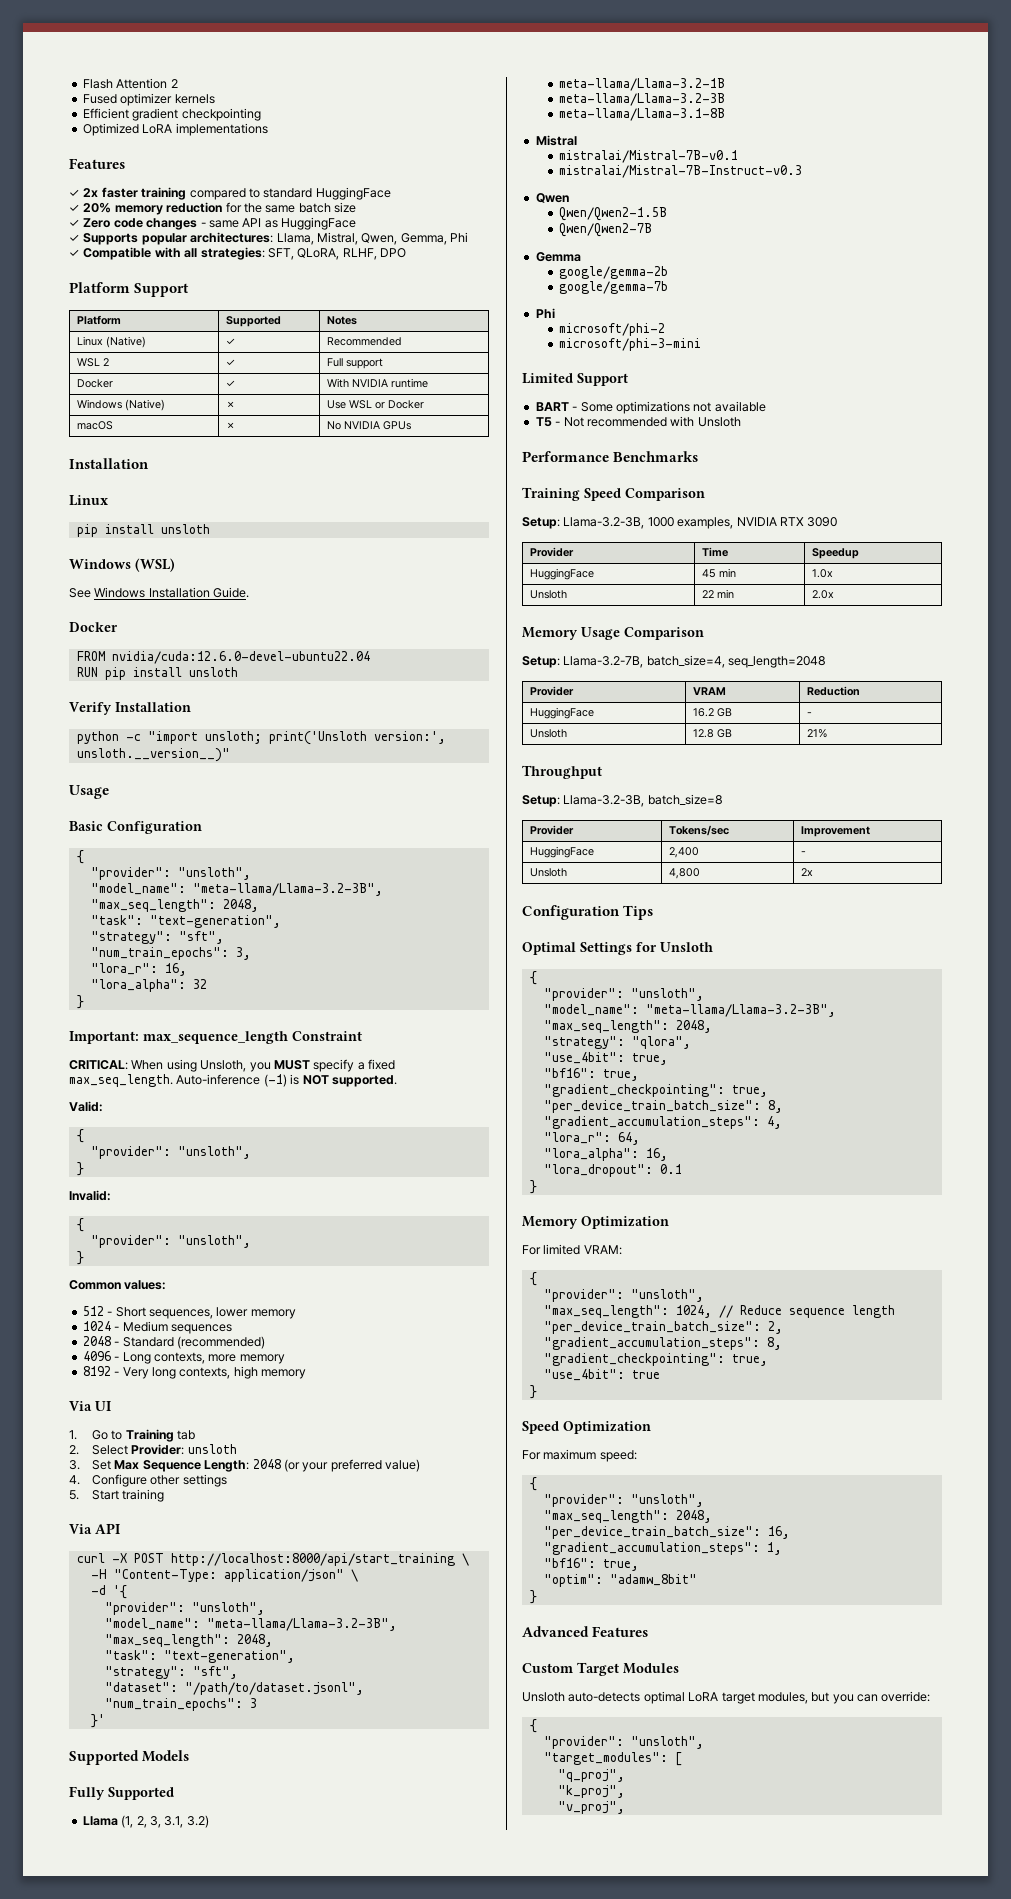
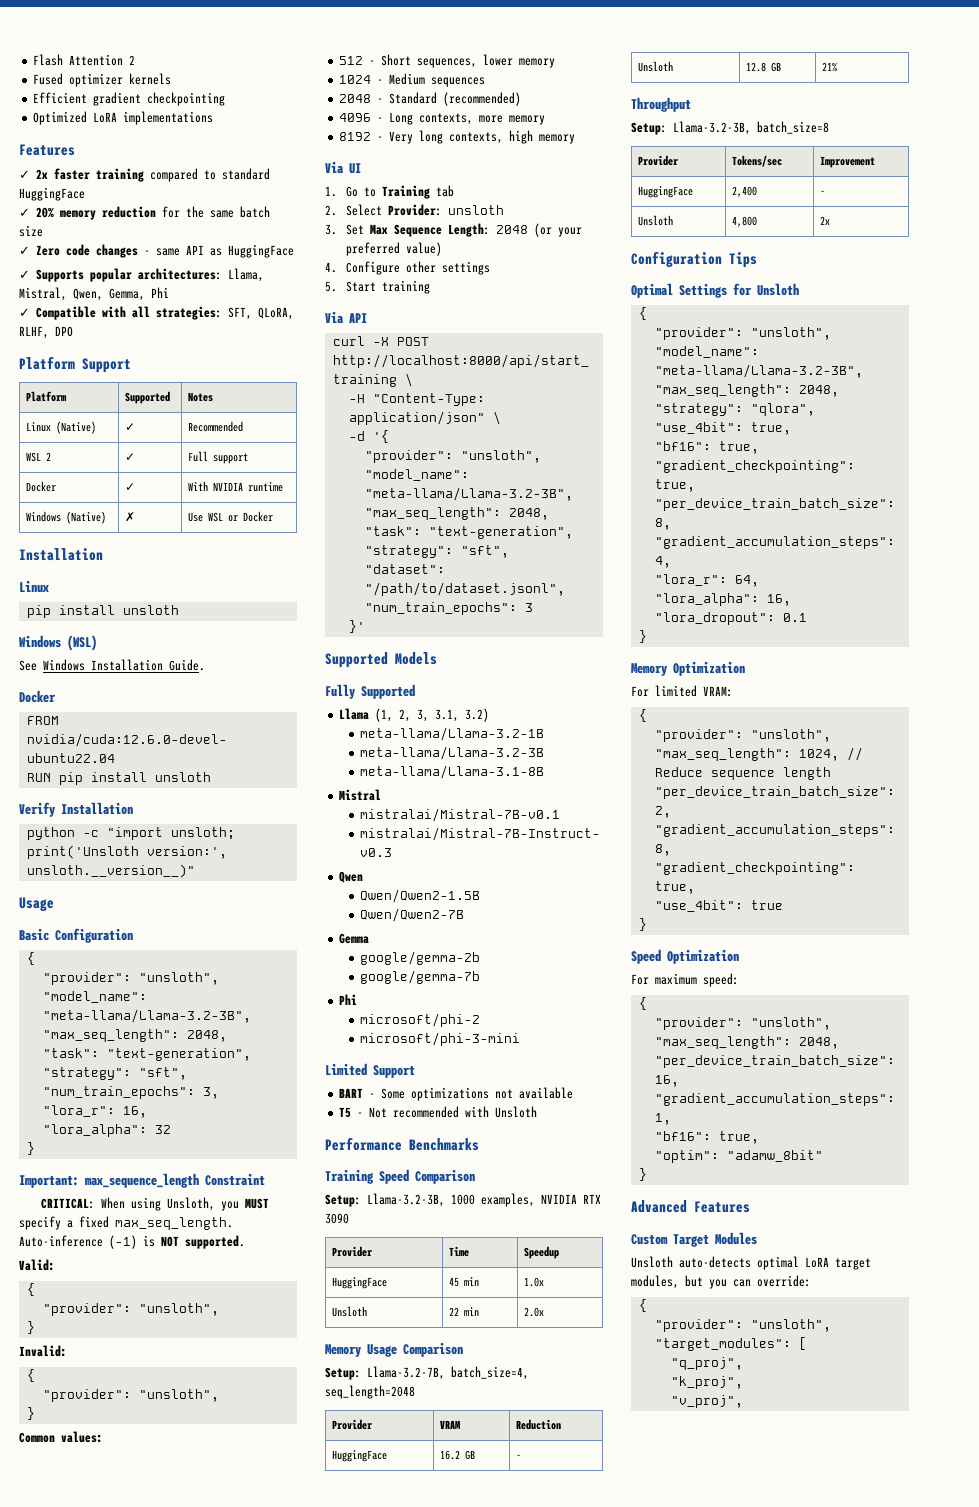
[76,421,113,430] [225,422,235,429] [326,421,411,430] // macOS | ✗ | No NVIDIA GPUs -> (274, 516) none

